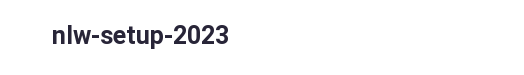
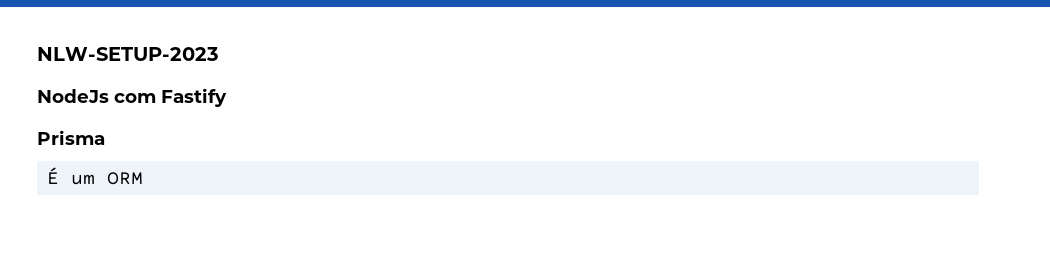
[52,25,229,49] nlw-setup-2023 -> [37,47,219,61] [37,88,227,107] [37,130,105,145] [47,167,144,185] NLW-SETUP-2023 // NodeJs com Fastify // Prisma // É um ORM

